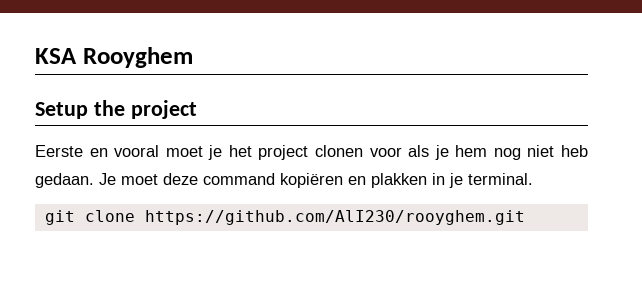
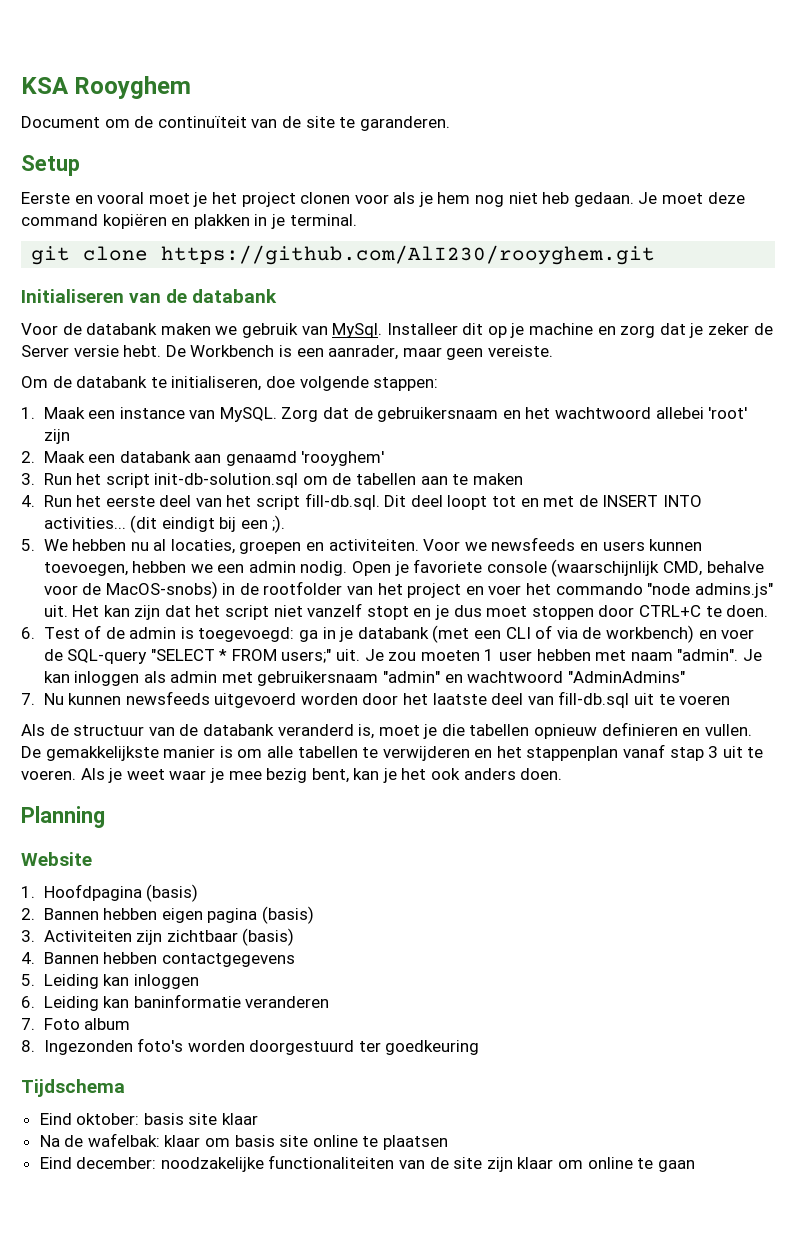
(193, 57) none -> [21,116,450,131] // Document om de continuïteit van de site te garanderen.
[93,100,197,119] the project -> (80, 165) none
(525, 217) none -> [21,289,278,303] [21,323,773,338] [21,345,553,360] [21,376,439,391] [21,407,748,422] [43,429,70,444] [21,451,385,466] [21,473,523,488] [21,493,702,510] [43,515,286,533] [21,537,703,554] [43,559,764,577] [43,581,773,599] [43,603,769,620] [21,625,755,643] [43,649,762,664] [43,671,685,686] [21,691,731,708] [21,722,752,739] [21,744,764,761] [21,768,563,783] [21,806,105,828] [21,852,92,866] [21,884,199,902] [21,906,314,924] [21,928,295,946] [21,952,295,967] [21,974,199,989] [21,994,330,1011] [21,1018,131,1030] [21,1038,480,1055] [21,1079,125,1097] [39,1113,259,1125] [39,1133,449,1150] [39,1155,695,1172] // Initialiseren van de databank // Voor de databank maken we gebruik van MySql. Installeer dit op je machine en zorg dat je zeker de Server versie hebt. De Workbench is een aanrader, maar geen vereiste. // Om de databank te initialiseren, doe volgende stappen: // 1. Maak een instance van MySQL. Zorg dat de gebruikersnaam en het wachtwoord allebei 'root' zijn // 2. Maak een databank aan genaamd 'rooyghem' // 3. Run het script init-db-solution.sql om de tabellen aan te maken // 4. Run het eerste deel van het script fill-db.sql. Dit deel loopt tot en met de INSERT INTO activities... (dit eindigt bij een ;). // 5. We hebben nu al locaties, groepen en activiteiten. Voor we newsfeeds en users kunnen toevoegen, hebben we een admin nodig. Open je favoriete console (waarschijnlijk CMD, behalve voor de MacOS-snobs) in de rootfolder van het project en voer het commando "node admins.js" uit. Het kan zijn dat het script niet vanzelf stopt en je dus moet stoppen door CTRL+C te doen. // 6. Test of de admin is toegevoegd: ga in je databank (met een CLI of via de workbench) en voer de SQL-query "SELECT * FROM users;" uit. Je zou moeten 1 user hebben met naam "admin". Je kan inloggen als admin met gebruikersnaam "admin" en wachtwoord "AdminAdmins" // 7. Nu kunnen newsfeeds uitgevoerd worden door het laatste deel van fill-db.sql uit te voeren // Als de structuur van de databank veranderd is, moet je die tabellen opnieuw definieren en vullen. De gemakkelijkste manier is om alle tabellen te verwijderen en het stappenplan vanaf stap 3 uit te voeren. Als je weet waar je mee bezig bent, kan je het ook anders doen. // Planning // Website // 1. Hoofdpagina (basis) // 2. Bannen hebben eigen pagina (basis) // 3. Activiteiten zijn zichtbaar (basis) // 4. Bannen hebben contactgegevens // 5. Leiding kan inloggen // 6. Leiding kan baninformatie veranderen // 7. Foto album // 8. Ingezonden foto's worden doorgestuurd ter goedkeuring // Tijdschema // Eind oktober: basis site klaar // Na de wafelbak: klaar om basis site online te plaatsen // Eind december: noodzakelijke functionaliteiten van de site zijn klaar om online te gaan

